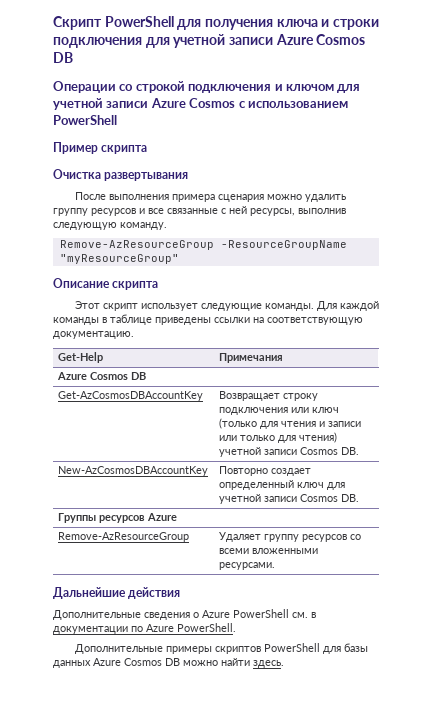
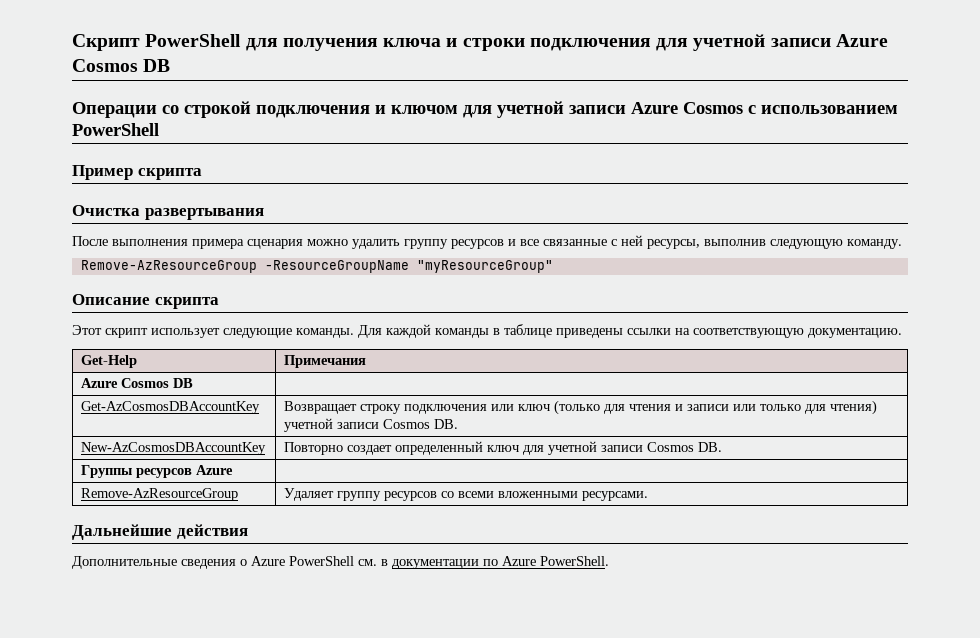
[74,643,368,654] [53,658,284,668] // Дополнительные примеры скриптов PowerShell для базы данных Azure Cosmos DB можно найти здесь. -> (609, 561) none

